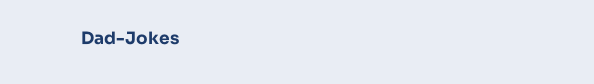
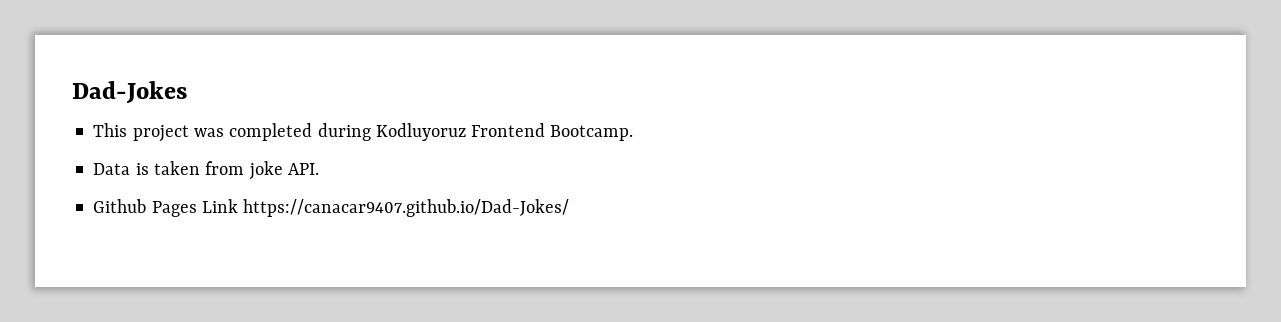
(179, 38) none -> [93,123,634,142] [93,161,319,180] [93,199,570,217] // This project was completed during Kodluyoruz Frontend Bootcamp. // Data is taken from joke API. // Github Pages Link https://canacar9407.github.io/Dad-Jokes/

